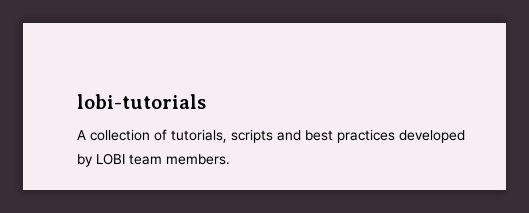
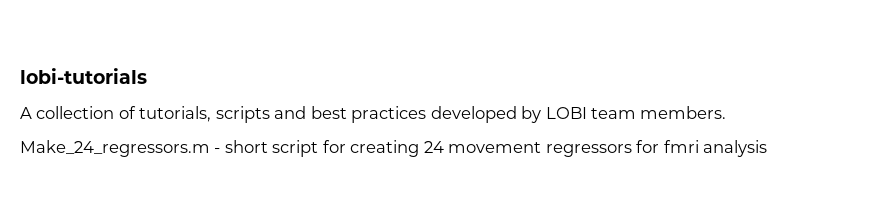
(230, 159) none -> [20,140,768,157] // Make_24_regressors.m - short script for creating 24 movement regressors for fmri analysis

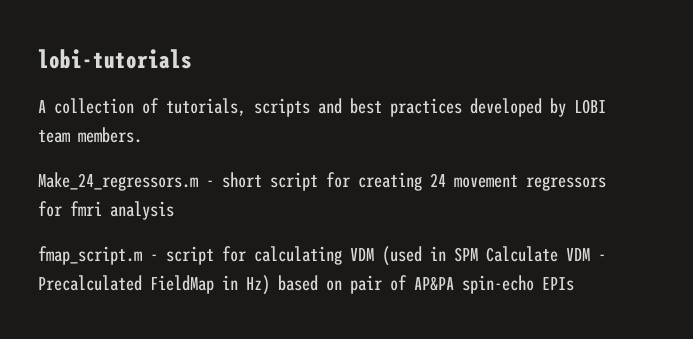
(768, 148) none -> [38,246,606,266] [38,275,574,295] // fmap_script.m - script for calculating VDM (used in SPM Calculate VDM - Precalculated FieldMap in Hz) based on pair of AP&PA spin-echo EPIs

